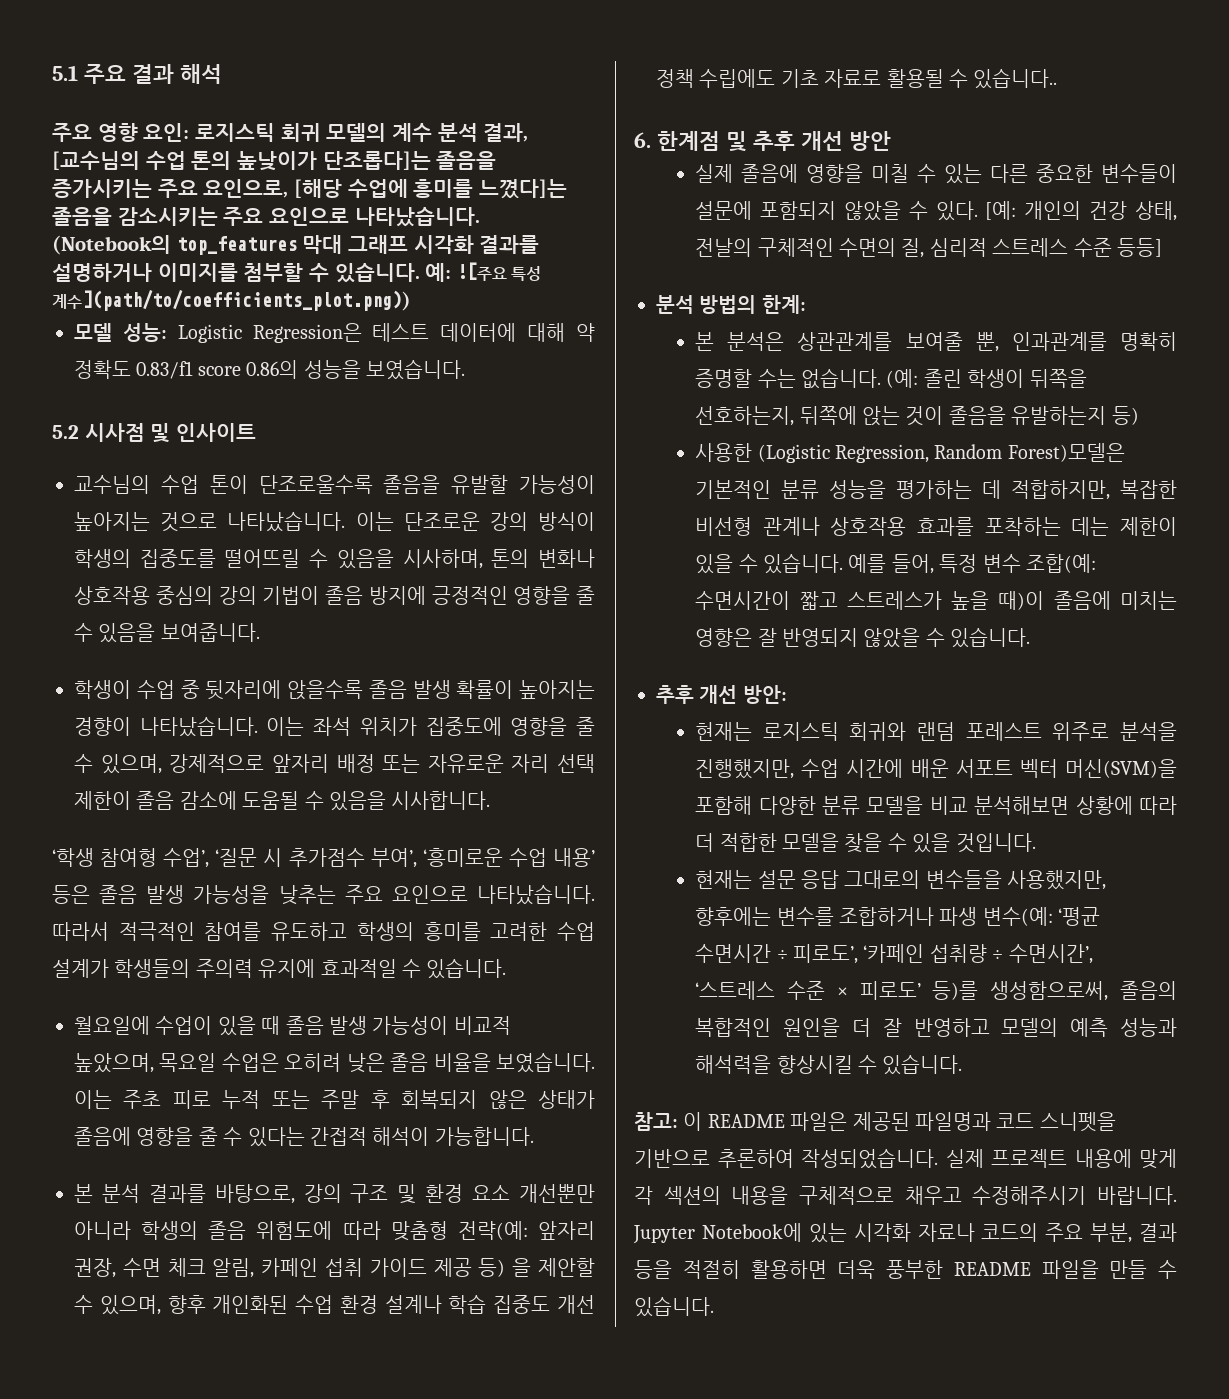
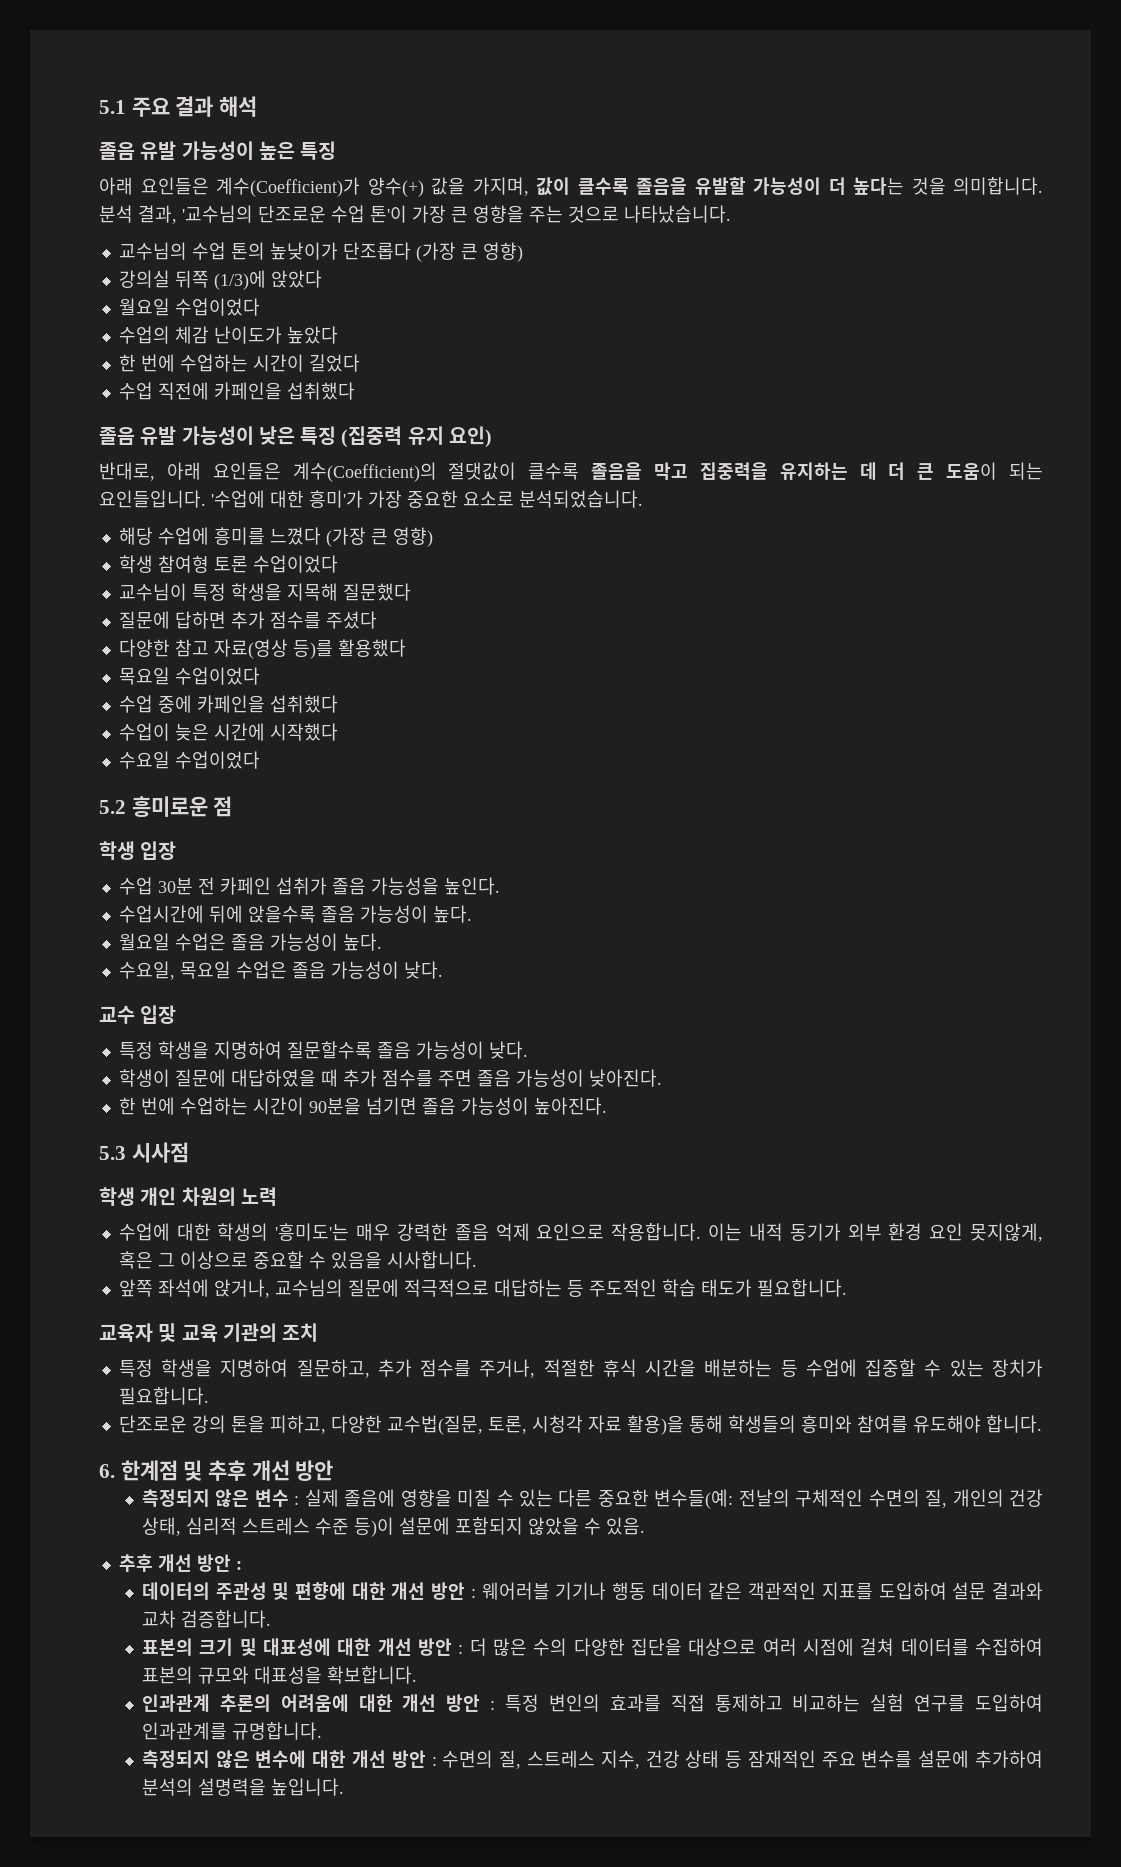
[52,123,529,142] [52,151,497,171] [52,179,568,199] [52,207,480,227] [52,235,540,255] [52,262,542,283] [52,290,411,311] [74,323,595,343] [74,359,465,380] [52,423,257,443] [74,475,595,494] [74,511,596,532] [74,549,595,569] [74,586,595,605] [74,623,260,643] [74,680,595,700] [74,716,595,737] [74,754,595,774] [74,791,491,811] [52,848,595,868] [52,884,595,905] [52,922,595,941] [52,958,507,979] [74,1016,511,1036] [74,1052,596,1073] [74,1090,595,1109] [74,1127,534,1147] [74,1184,596,1204] [74,1221,596,1241] [74,1258,596,1278] [74,1294,595,1315] [656,68,1058,89] 주요 영향 요인: 로지스틱 회귀 모델의 계수 분석 결과, [교수님의 수업 톤의 높낮이가 단조롭다]는 졸음을 증가시키는 주요 요인으로, [해당 수업에 흥미를 느꼈다]는 졸음을 감소시키는 주요 요인으로 나타났습니다. (Notebook의 top_features 막대 그래프 시각화 결과를 설명하거나 이미지를 첨부할 수 있습니다. 예: ![주요 특성 계수](path/to/coefficients_plot.png)) // 모델 성능: Logistic Regression은 테스트 데이터에 대해 약 정확도 0.83/f1 score 0.86의 성능을 보였습니다. // 5.2 시사점 및 인사이트 // 교수님의 수업 톤이 단조로울수록 졸음을 유발할 가능성이 높아지는 것으로 나타났습니다. 이는 단조로운 강의 방식이 학생의 집중도를 떨어뜨릴 수 있음을 시사하며, 톤의 변화나 상호작용 중심의 강의 기법이 졸음 방지에 긍정적인 영향을 줄 수 있음을 보여줍니다. // 학생이 수업 중 뒷자리에 앉을수록 졸음 발생 확률이 높아지는 경향이 나타났습니다. 이는 좌석 위치가 집중도에 영향을 줄 수 있으며, 강제적으로 앞자리 배정 또는 자유로운 자리 선택 제한이 졸음 감소에 도움될 수 있음을 시사합니다. // ‘학생 참여형 수업’, ‘질문 시 추가점수 부여’, ‘흥미로운 수업 내용’ 등은 졸음 발생 가능성을 낮추는 주요 요인으로 나타났습니다. 따라서 적극적인 참여를 유도하고 학생의 흥미를 고려한 수업 설계가 학생들의 주의력 유지에 효과적일 수 있습니다. // 월요일에 수업이 있을 때 졸음 발생 가능성이 비교적 높았으며, 목요일 수업은 오히려 낮은 졸음 비율을 보였습니다. 이는 주초 피로 누적 또는 주말 후 회복되지 않은 상태가 졸음에 영향을 줄 수 있다는 간접적 해석이 가능합니다. // 본 분석 결과를 바탕으로, 강의 구조 및 환경 요소 개선뿐만 아니라 학생의 졸음 위험도에 따라 맞춤형 전략(예: 앞자리 권장, 수면 체크 알림, 카페인 섭취 가이드 제공 등) 을 제안할 수 있으며, 향후 개인화된 수업 환경 설계나 학습 집중도 개선 정책 수립에도 기초 자료로 활용될 수 있습니다.. -> [99,141,337,160] [99,177,1043,197] [99,205,731,224] [118,242,523,262] [118,270,322,290] [118,298,260,316] [118,326,338,344] [118,354,360,372] [118,382,355,400] [99,426,492,448] [99,462,1044,482] [99,490,643,508] [118,527,433,547] [118,555,338,573] [118,583,411,601] [118,611,377,629] [118,639,406,659] [118,667,260,685] [118,695,338,713] [118,723,338,741] [118,751,260,769] [99,796,233,817] [99,841,177,860] [118,877,500,895] [118,905,472,923] [118,933,382,951] [118,961,443,980] [99,1005,177,1024] [118,1041,528,1059] [118,1069,662,1087] [118,1097,607,1115] [99,1142,189,1163] [99,1187,277,1206] [118,1223,1044,1242] [118,1251,477,1269] [118,1279,847,1298] [99,1323,319,1342] [118,1359,1044,1378] [118,1387,209,1405] [118,1415,1042,1435] 졸음 유발 가능성이 높은 특징 // 아래 요인들은 계수(Coefficient)가 양수(+) 값을 가지며, 값이 클수록 졸음을 유발할 가능성이 더 높다는 것을 의미합니다. 분석 결과, '교수님의 단조로운 수업 톤'이 가장 큰 영향을 주는 것으로 나타났습니다. // 교수님의 수업 톤의 높낮이가 단조롭다 (가장 큰 영향) // 강의실 뒤쪽 (1/3)에 앉았다 // 월요일 수업이었다 // 수업의 체감 난이도가 높았다 // 한 번에 수업하는 시간이 길었다 // 수업 직전에 카페인을 섭취했다 // 졸음 유발 가능성이 낮은 특징 (집중력 유지 요인) // 반대로, 아래 요인들은 계수(Coefficient)의 절댓값이 클수록 졸음을 막고 집중력을 유지하는 데 더 큰 도움이 되는 요인들입니다. '수업에 대한 흥미'가 가장 중요한 요소로 분석되었습니다. // 해당 수업에 흥미를 느꼈다 (가장 큰 영향) // 학생 참여형 토론 수업이었다 // 교수님이 특정 학생을 지목해 질문했다 // 질문에 답하면 추가 점수를 주셨다 // 다양한 참고 자료(영상 등)를 활용했다 // 목요일 수업이었다 // 수업 중에 카페인을 섭취했다 // 수업이 늦은 시간에 시작했다 // 수요일 수업이었다 // 5.2 흥미로운 점 // 학생 입장 // 수업 30분 전 카페인 섭취가 졸음 가능성을 높인다. // 수업시간에 뒤에 앉을수록 졸음 가능성이 높다. // 월요일 수업은 졸음 가능성이 높다. // 수요일, 목요일 수업은 졸음 가능성이 낮다. // 교수 입장 // 특정 학생을 지명하여 질문할수록 졸음 가능성이 낮다. // 학생이 질문에 대답하였을 때 추가 점수를 주면 졸음 가능성이 낮아진다. // 한 번에 수업하는 시간이 90분을 넘기면 졸음 가능성이 높아진다. // 5.3 시사점 // 학생 개인 차원의 노력 // 수업에 대한 학생의 '흥미도'는 매우 강력한 졸음 억제 요인으로 작용합니다. 이는 내적 동기가 외부 환경 요인 못지않게, 혹은 그 이상으로 중요할 수 있음을 시사합니다. // 앞쪽 좌석에 앉거나, 교수님의 질문에 적극적으로 대답하는 등 주도적인 학습 태도가 필요합니다. // 교육자 및 교육 기관의 조치 // 특정 학생을 지명하여 질문하고, 추가 점수를 주거나, 적절한 휴식 시간을 배분하는 등 수업에 집중할 수 있는 장치가 필요합니다. // 단조로운 강의 톤을 피하고, 다양한 교수법(질문, 토론, 시청각 자료 활용)을 통해 학생들의 흥미와 참여를 유도해야 합니다.
(891, 141) none -> [141,1489,300,1507] 측정되지 않은 변수 :
[1101,164,1177,183] [695,201,1177,221] [695,238,1163,258] [656,295,806,314] [695,332,1177,352] [695,368,1087,389] [695,406,1139,426] [695,443,1125,463] [695,480,1177,500] [695,517,1177,536] [695,553,1097,574] [695,591,1177,610] [695,627,1031,648] [656,685,787,704] [695,722,1177,741] [695,759,1177,779] [695,796,1177,815] [695,833,1036,853] [695,870,1107,890] [695,907,1101,926] [695,944,1093,964] [695,981,1177,1001] [695,1018,1177,1037] [695,1054,963,1075] [634,1112,1116,1132] [634,1148,1177,1169] [634,1186,1177,1205] [633,1223,1177,1244] [634,1260,1177,1279] [634,1296,714,1317] 변수들이 설문에 포함되지 않았을 수 있다. [예: 개인의 건강 상태, 전날의 구체적인 수면의 질, 심리적 스트레스 수준 등등] // 분석 방법의 한계: // 본 분석은 상관관계를 보여줄 뿐, 인과관계를 명확히 증명할 수는 없습니다. (예: 졸린 학생이 뒤쪽을 선호하는지, 뒤쪽에 앉는 것이 졸음을 유발하는지 등) // 사용한 (Logistic Regression, Random Forest)모델은 기본적인 분류 성능을 평가하는 데 적합하지만, 복잡한 비선형 관계나 상호작용 효과를 포착하는 데는 제한이 있을 수 있습니다. 예를 들어, 특정 변수 조합(예: 수면시간이 짧고 스트레스가 높을 때)이 졸음에 미치는 영향은 잘 반영되지 않았을 수 있습니다. // 추후 개선 방안: // 현재는 로지스틱 회귀와 랜덤 포레스트 위주로 분석을 진행했지만, 수업 시간에 배운 서포트 벡터 머신(SVM)을 포함해 다양한 분류 모델을 비교 분석해보면 상황에 따라 더 적합한 모델을 찾을 수 있을 것입니다. // 현재는 설문 응답 그대로의 변수들을 사용했지만, 향후에는 변수를 조합하거나 파생 변수(예: ‘평균 수면시간 ÷ 피로도’, ‘카페인 섭취량 ÷ 수면시간’, ‘스트레스 수준 × 피로도’ 등)를 생성함으로써, 졸음의 복합적인 원인을 더 잘 반영하고 모델의 예측 성능과 해석력을 향상시킬 수 있습니다. // 참고: 이 README 파일은 제공된 파일명과 코드 스니펫을 기반으로 추론하여 작성되었습니다. 실제 프로젝트 내용에 맞게 각 섹션의 내용을 구체적으로 채우고 수정해주시기 바랍니다. Jupyter Notebook에 있는 시각화 자료나 코드의 주요 부분, 결과 등을 적절히 활용하면 더욱 풍부한 README 파일을 만들 수 있습니다. -> [654,1489,1043,1509] [141,1517,645,1537] [118,1554,242,1572] [141,1582,1044,1600] [141,1610,271,1628] [141,1638,1044,1656] [141,1666,417,1684] [141,1694,1043,1712] [141,1722,322,1740] [141,1750,1044,1769] [141,1778,344,1796] 변수들(예: 전날의 구체적인 수면의 질, 개인의 건강 상태, 심리적 스트레스 수준 등)이 설문에 포함되지 않았을 수 있음. // 추후 개선 방안 : // 데이터의 주관성 및 편향에 대한 개선 방안 : 웨어러블 기기나 행동 데이터 같은 객관적인 지표를 도입하여 설문 결과와 교차 검증합니다. // 표본의 크기 및 대표성에 대한 개선 방안 : 더 많은 수의 다양한 집단을 대상으로 여러 시점에 걸쳐 데이터를 수집하여 표본의 규모와 대표성을 확보합니다. // 인과관계 추론의 어려움에 대한 개선 방안 : 특정 변인의 효과를 직접 통제하고 비교하는 실험 연구를 도입하여 인과관계를 규명합니다. // 측정되지 않은 변수에 대한 개선 방안 : 수면의 질, 스트레스 지수, 건강 상태 등 잠재적인 주요 변수를 설문에 추가하여 분석의 설명력을 높입니다.

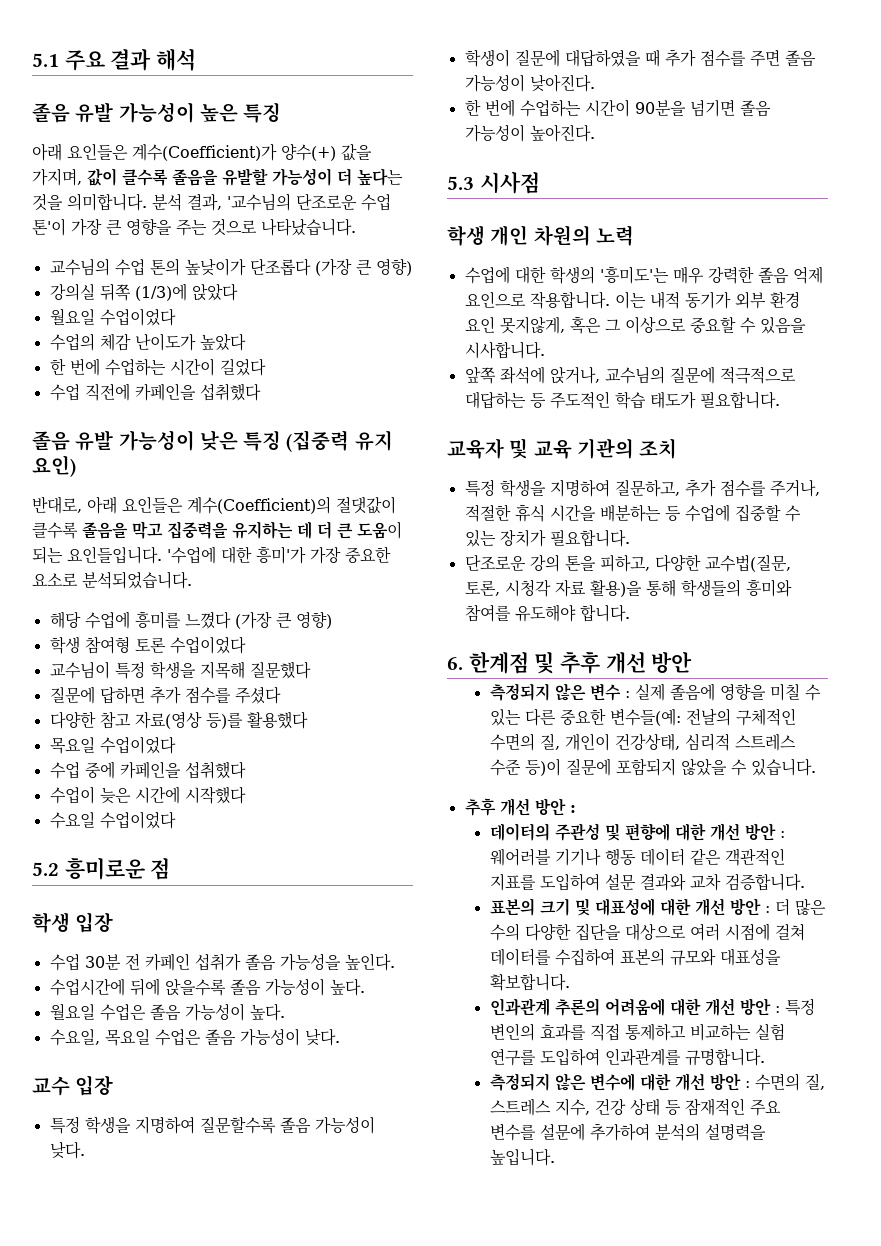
[952,1489,1043,1507] [141,1517,181,1536] 개인의 건강 상태, -> [564,733,680,751] 개인이 건강상태,
[398,1517,450,1535] 설문에 -> [565,758,611,776] 질문에
[605,1517,645,1535] 있음. -> [750,758,816,776] 있습니다.

